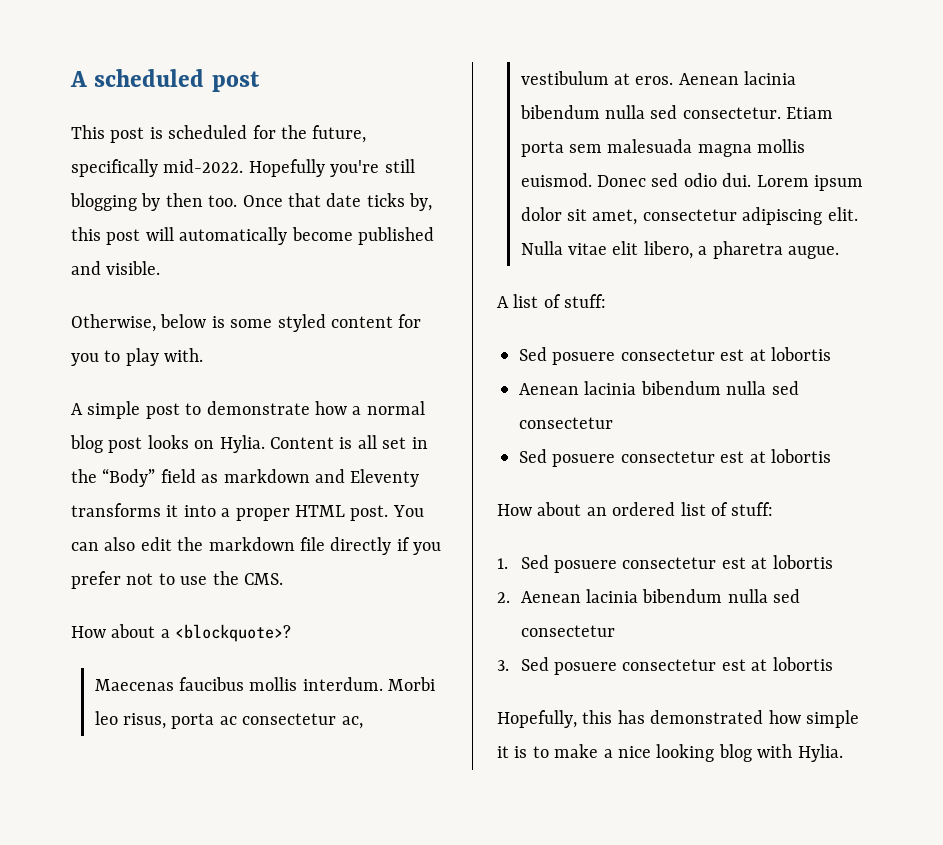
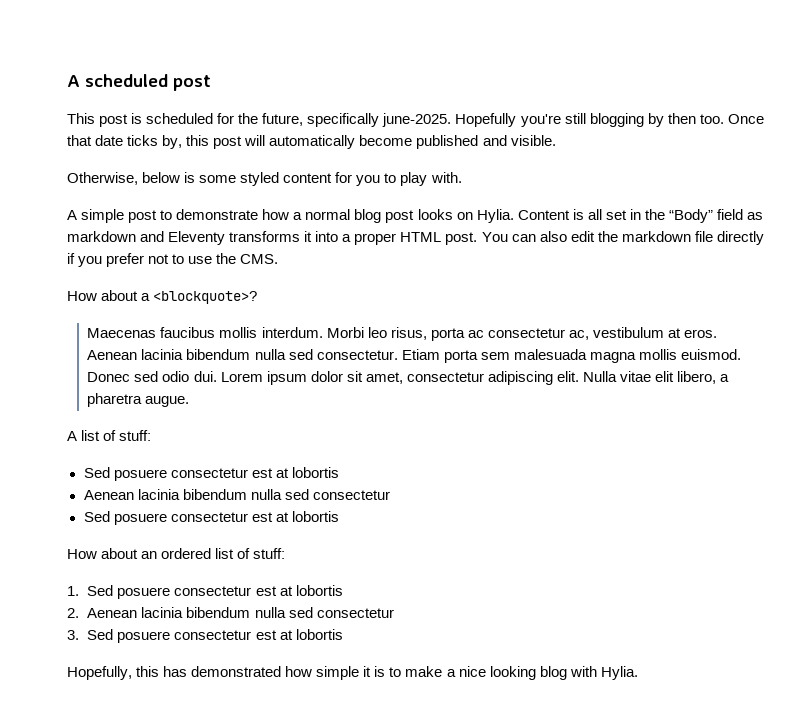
[163,159,244,173] mid-2022. -> [382,113,452,127] june-2025.

